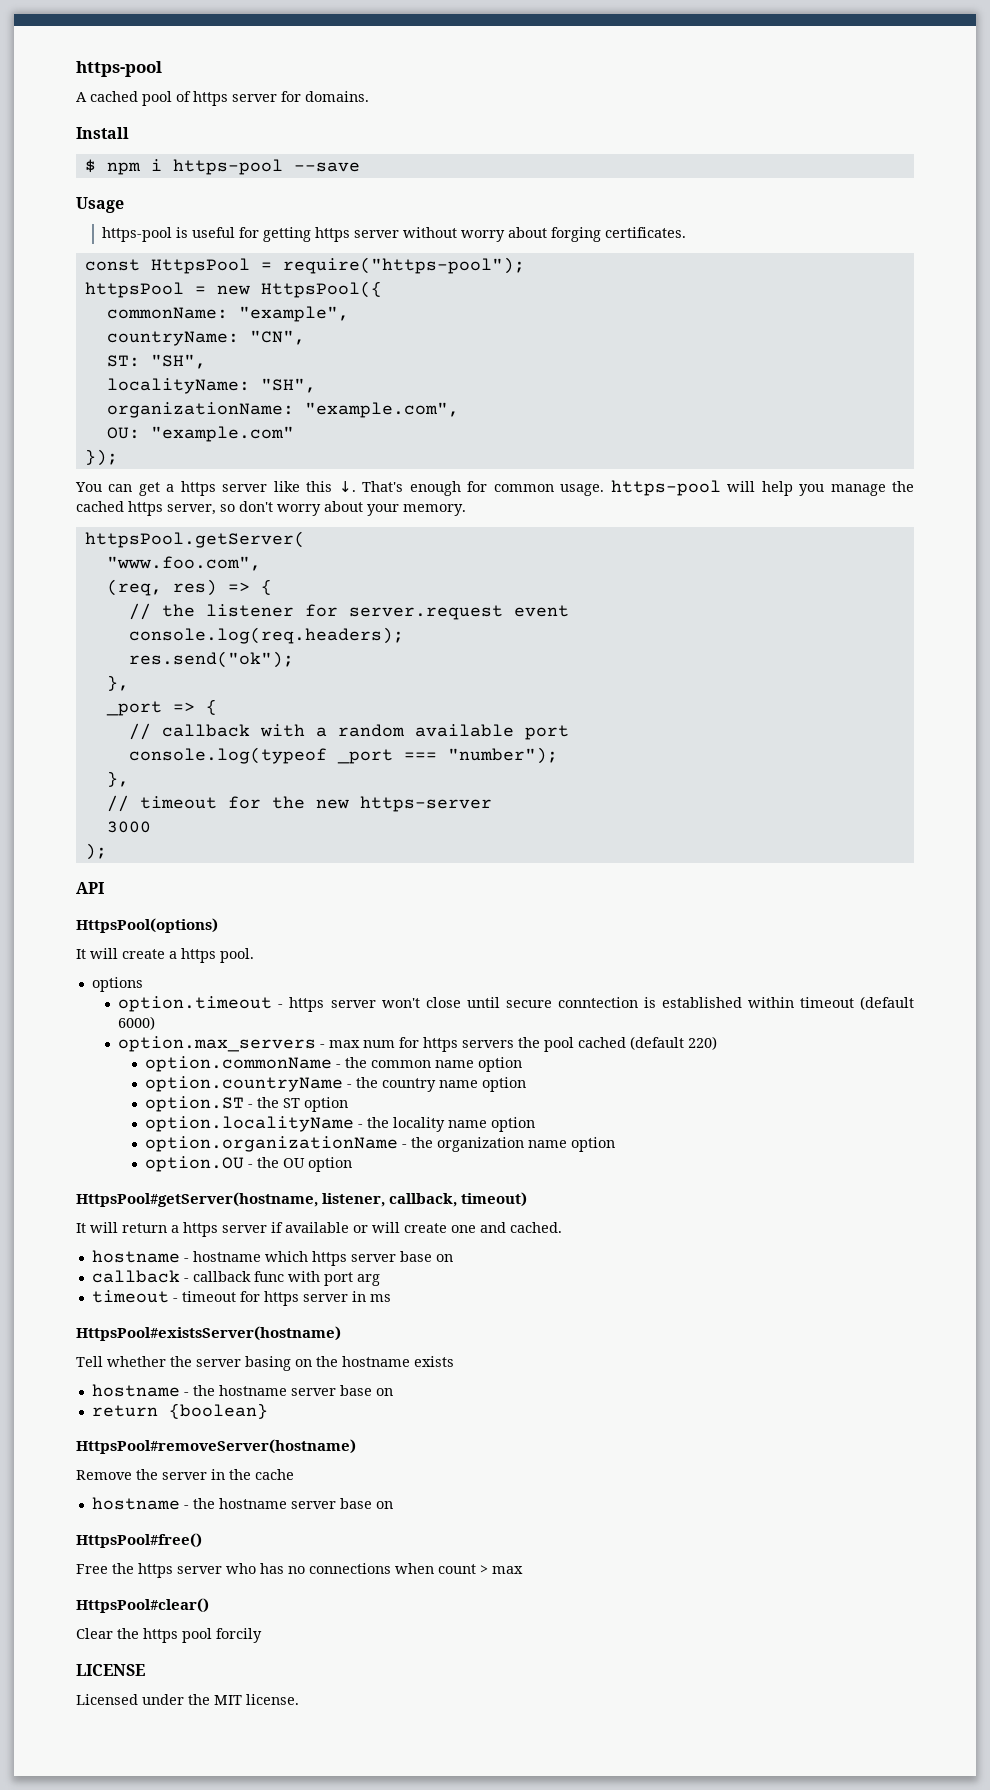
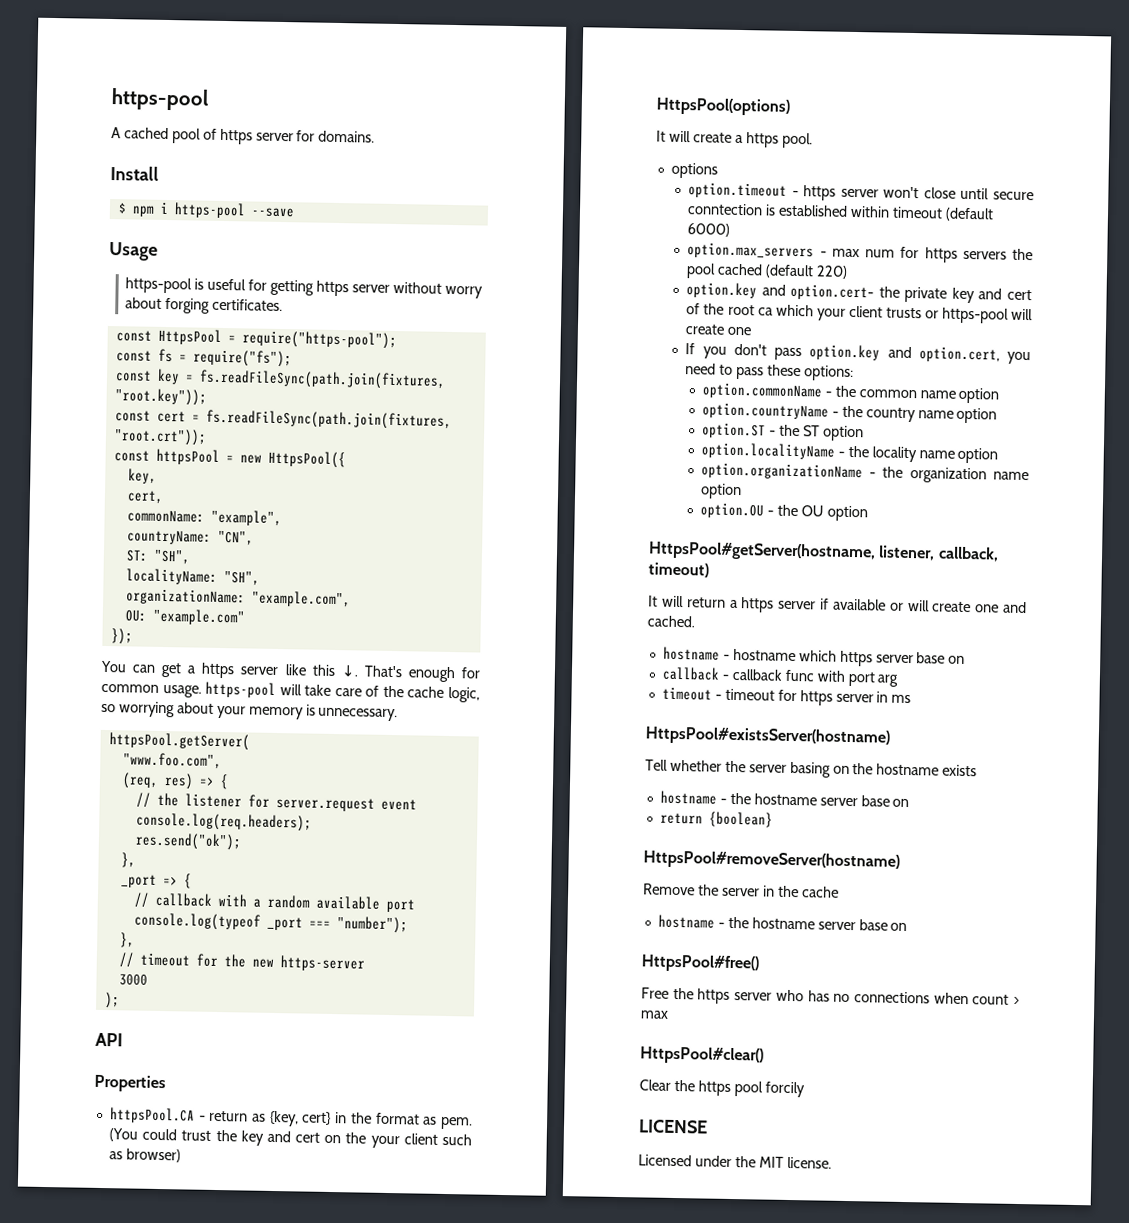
(525, 265) none -> [115,348,292,368] [114,368,446,390] [114,388,207,406] [114,409,452,430] [113,428,207,446] [113,450,150,462] const fs = require("fs"); // const key = fs.readFileSync(path.join(fixtures, "root.key")); // const cert = fs.readFileSync(path.join(fixtures, "root.crt")); // const
(382, 289) none -> [127,468,157,484] [126,490,164,504] // key, // cert,
[761,481,915,496] [76,501,466,516] help you manage the cached https server, so don't worry about your memory. -> [304,684,480,703] [101,701,399,722] take care of the cache logic, so worrying about your memory is unnecessary.
(104, 888) none -> [94,1074,166,1093] [109,1107,473,1130] [108,1128,472,1149] [108,1148,181,1163] // Properties // httpsPool.CA - return as {key, cert} in the format as pem. (You could trust the key and cert on the your client such as browser)
(718, 1043) none -> [686,282,1032,304] [686,303,1033,324] [685,324,752,336] [685,343,1031,365] [685,363,855,382] // option.key and option.cert- the private key and cert of the root ca which your client trusts or https-pool will create one // If you don't pass option.key and option.cert, you need to pass these options:

